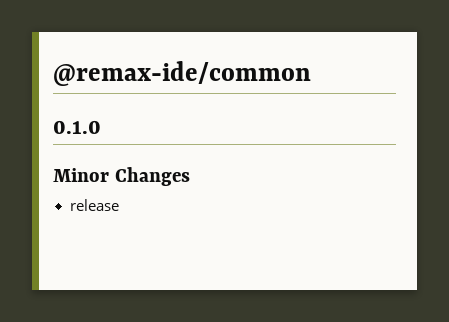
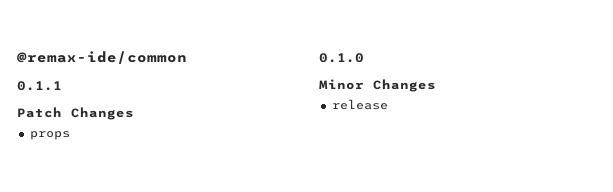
(311, 73) none -> [17,81,62,91] [17,107,134,120] [29,131,70,140] // 0.1.1 // Patch Changes // props

